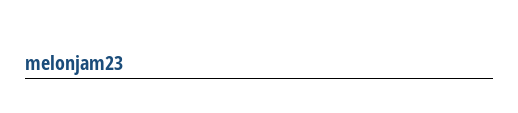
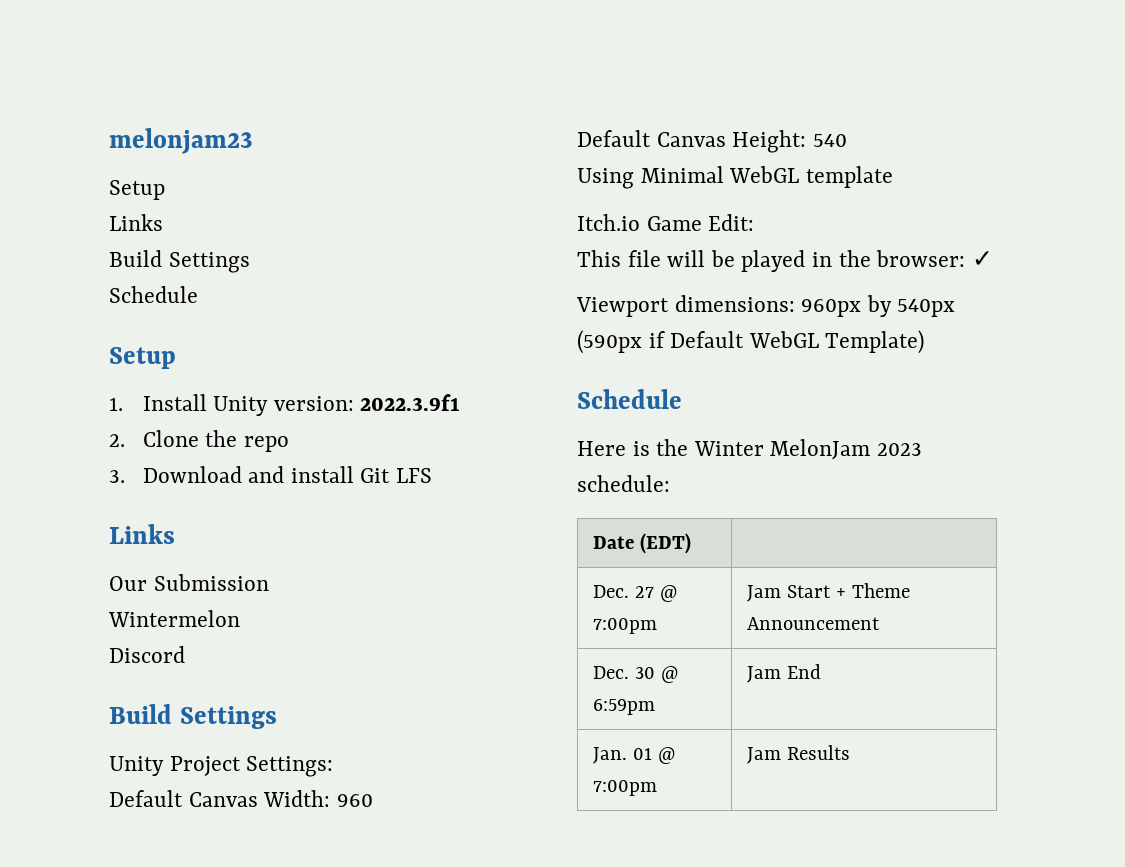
(123, 65) none -> [109,180,165,200] [109,214,163,231] [109,250,250,273] [109,286,198,303] [109,347,176,369] [109,394,461,416] [109,430,289,452] [109,466,433,483] [109,524,175,544] [109,574,269,591] [108,610,240,627] [109,646,185,663] [109,704,277,729] [109,756,334,777] [109,790,373,807] [577,130,847,153] [577,166,893,189] [577,214,755,231] [577,250,993,272] [576,295,956,317] [577,330,925,354] [577,389,682,409] [577,439,923,460] [577,475,670,492] [592,533,691,554] [592,585,677,602] [592,618,657,634] [746,583,910,602] [746,617,880,630] [592,666,678,683] [592,699,655,715] [746,664,821,683] [592,747,675,764] [592,780,657,796] [746,745,850,764] // Setup // Links // Build Settings // Schedule // Setup // 1. Install Unity version: 2022.3.9f1 // 2. Clone the repo // 3. Download and install Git LFS // Links // Our Submission // Wintermelon // Discord // Build Settings // Unity Project Settings: // Default Canvas Width: 960 // Default Canvas Height: 540 // Using Minimal WebGL template // Itch.io Game Edit: // This file will be played in the browser: ✓ // Viewport dimensions: 960px by 540px (590px if Default WebGL Template) // Schedule // Here is the Winter MelonJam 2023 schedule: // Date (EDT) | // Dec. 27 @ 7:00pm | Jam Start + Theme Announcement // Dec. 30 @ 6:59pm | Jam End // Jan. 01 @ 7:00pm | Jam Results

